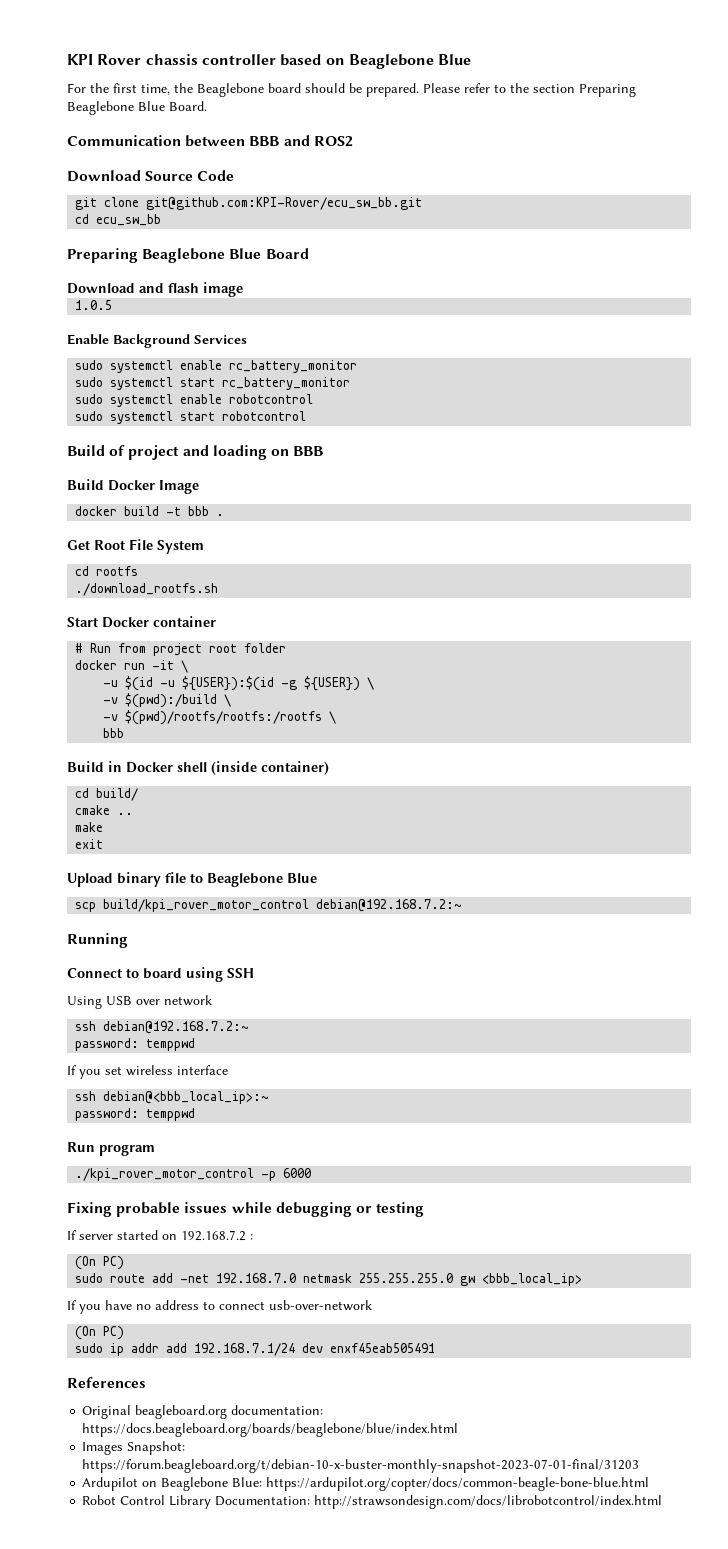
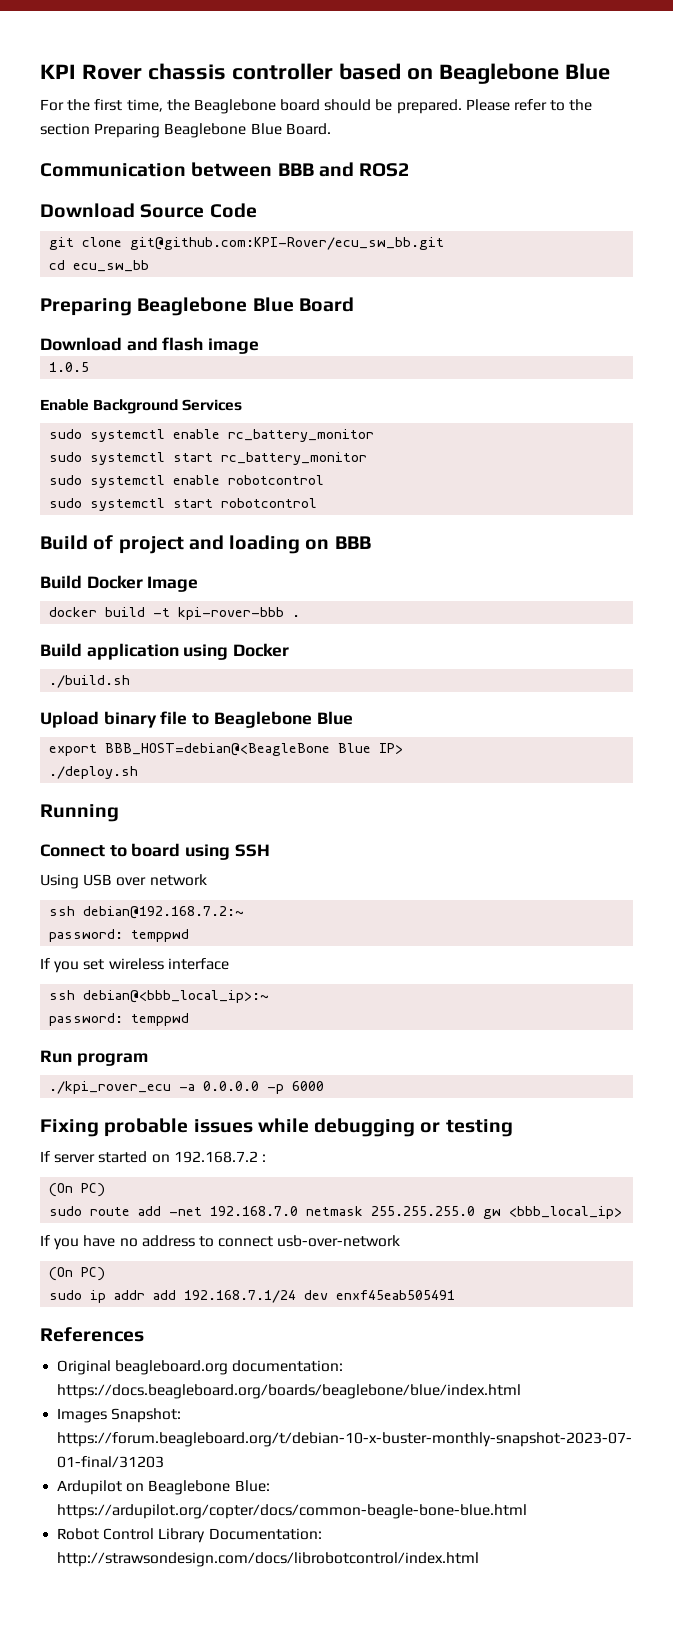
[188,506,210,516] bbb -> [178,607,285,620] kpi-rover-bbb
[67,539,204,554] [75,566,139,576] [75,583,219,596] [67,616,216,628] [75,643,287,656] [75,660,189,673] [103,676,375,691] [103,693,232,708] [103,710,337,725] [103,728,125,738] [67,761,329,775] [75,788,139,801] [75,805,134,815] [75,822,104,832] [75,839,104,849] Get Root File System // cd rootfs // ./download_rootfs.sh // Start Docker container // # Run from project root folder // docker run -it \ // -u $(id -u ${USER}):$(id -g ${USER}) \ // -v $(pwd):/build \ // -v $(pwd)/rootfs/rootfs:/rootfs \ // bbb // Build in Docker shell (inside container) // cd build/ // cmake .. // make // exit -> [40,643,290,660] [49,675,131,688] Build application using Docker // ./build.sh
[75,899,462,912] scp build/kpi_rover_motor_control debian@192.168.7.2:~ -> [49,743,404,756] [49,766,139,779] export BBB_HOST=debian@<BeagleBone Blue IP> // ./deploy.sh
[75,1168,255,1181] ./kpi_rover_motor_control -> [49,1081,260,1094] ./kpi_rover_ecu -a 0.0.0.0

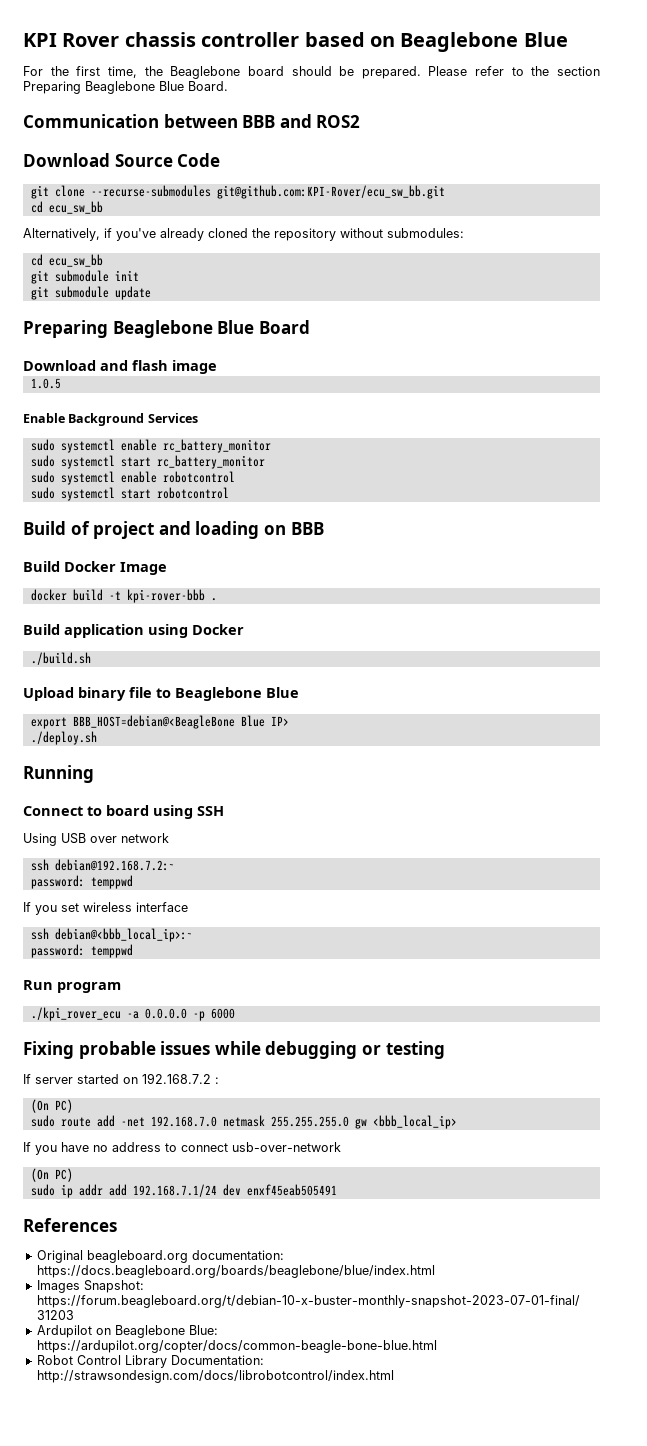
(123, 242) none -> [90,185,211,197] --recurse-submodules
(150, 266) none -> [23,228,464,241] [30,254,103,267] [30,270,139,284] [30,286,151,300] // Alternatively, if you've already cloned the repository without submodules: // cd ecu_sw_bb // git submodule init // git submodule update

